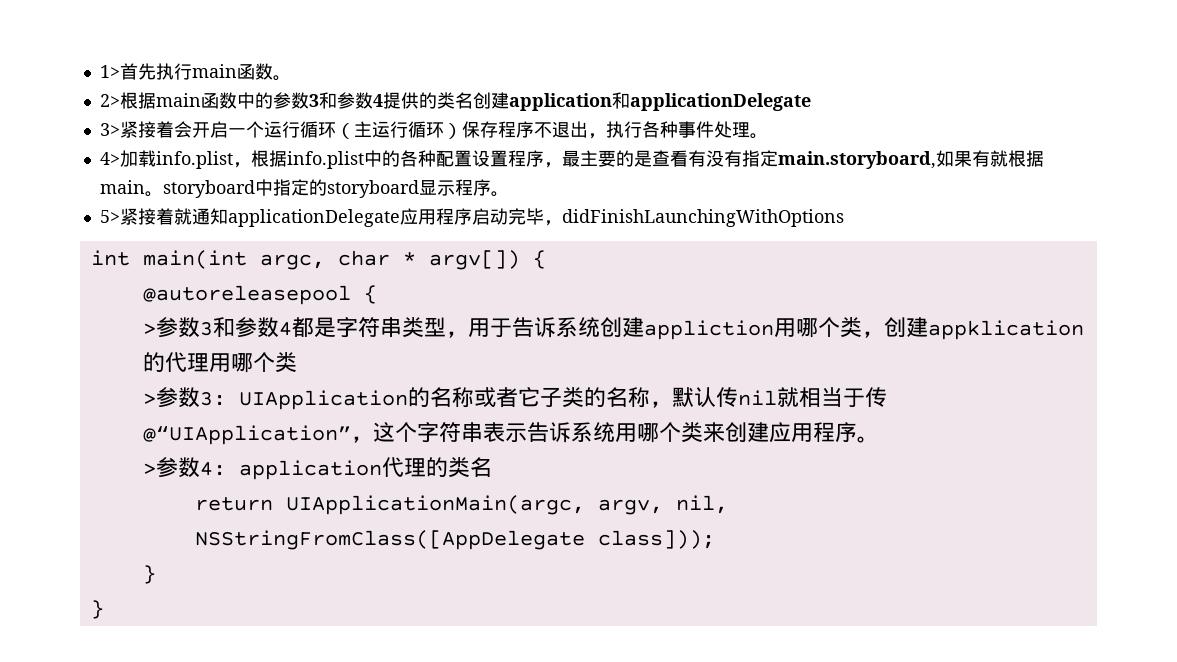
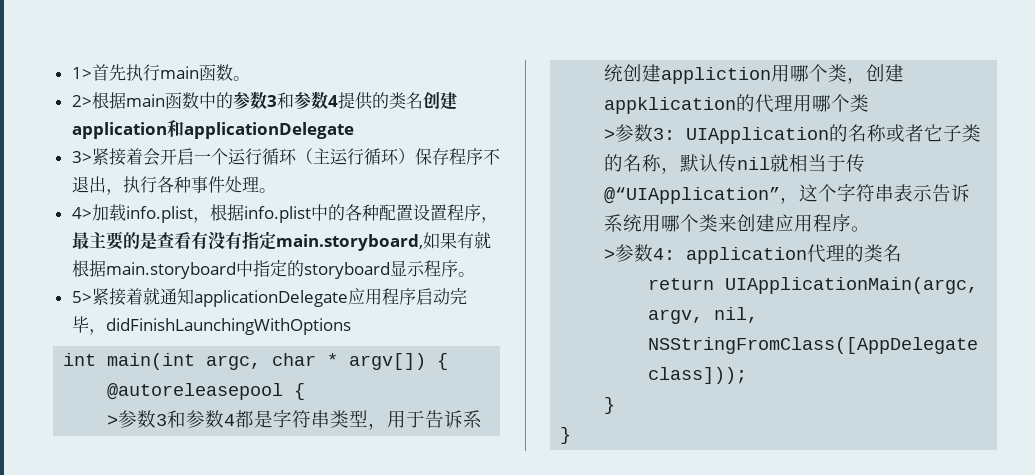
[99,180,255,198] main。storyboard -> [105,262,236,279] main.storyboard

